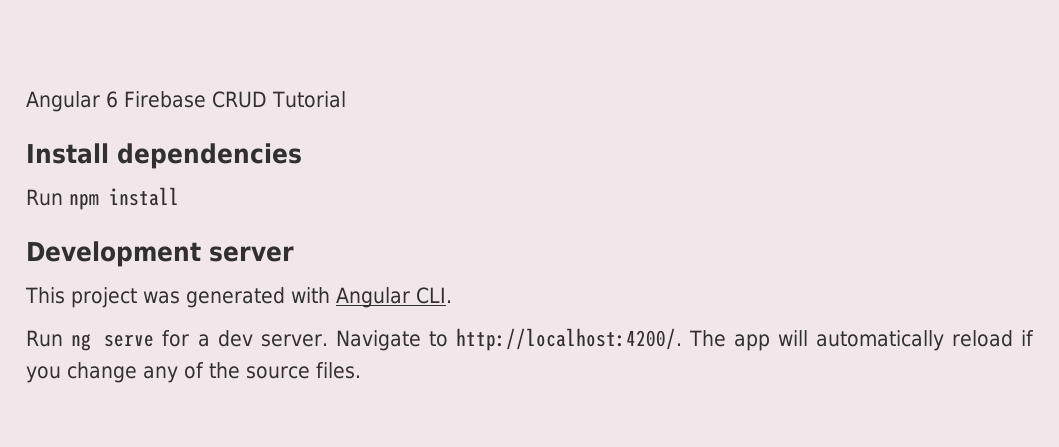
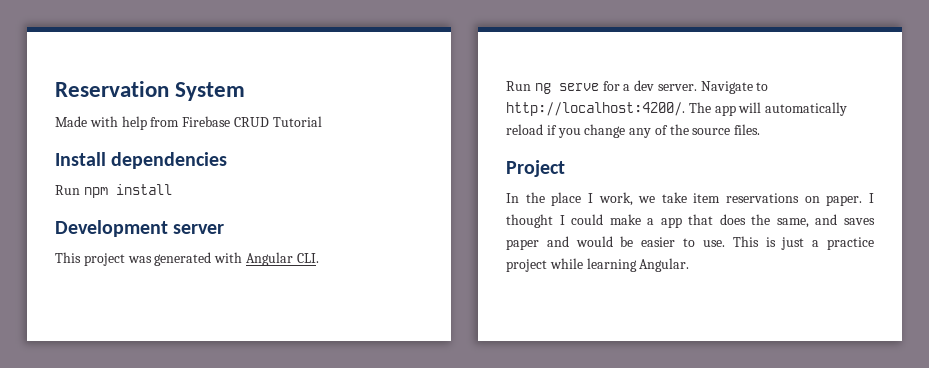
[26,91,118,112] Angular 6 -> [55,81,246,101] [55,116,180,130] Reservation System // Made with help from
(361, 370) none -> [506,160,565,177] [506,192,874,206] [506,214,875,228] [506,236,874,250] [506,258,690,272] // Project // In the place I work, we take item reservations on paper. I thought I could make a app that does the same, and saves paper and would be easier to use. This is just a practice project while learning Angular.

